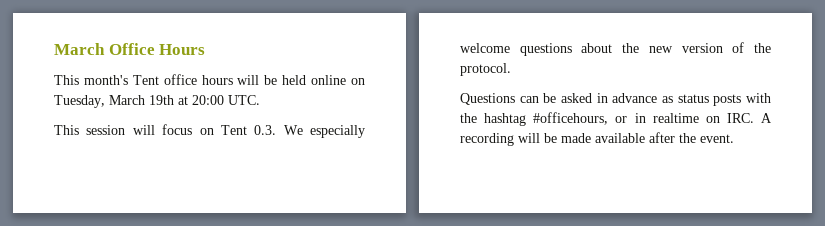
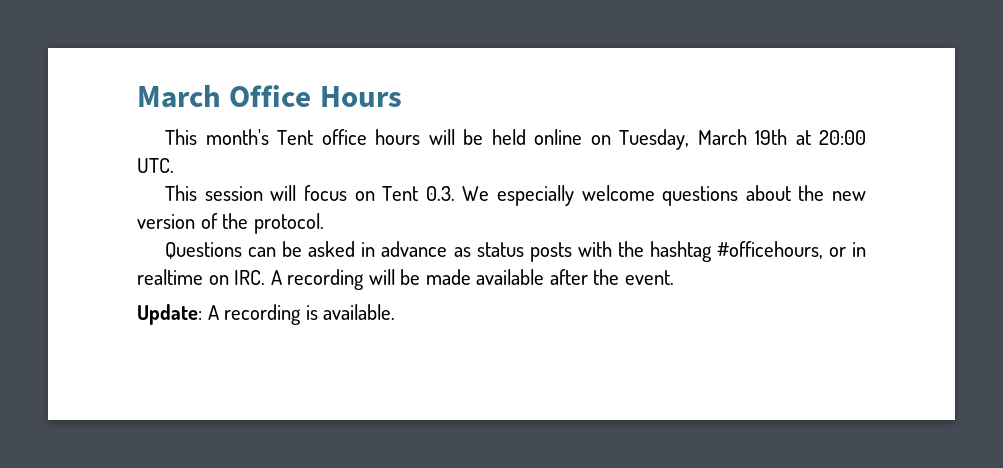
(734, 138) none -> [137,304,396,325] // Update: A recording is available.

